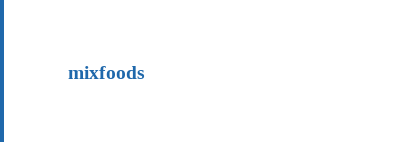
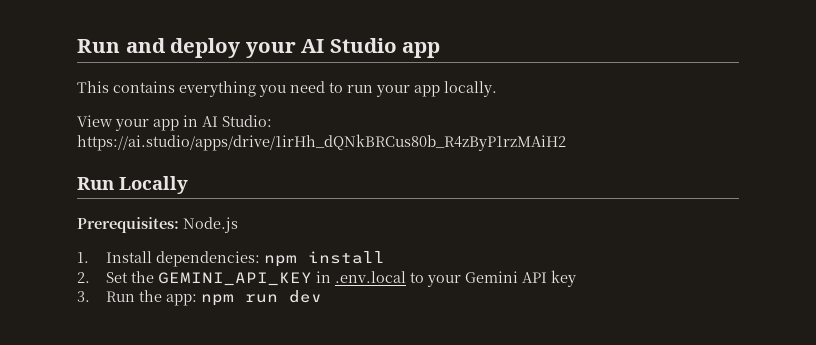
[68,66,145,79] mixfoods -> [77,38,441,58] [77,81,497,97] [77,115,272,131] [77,134,566,151] [77,176,188,194] [77,217,238,233] [77,251,385,267] [77,270,576,287] [77,290,322,306] Run and deploy your AI Studio app // This contains everything you need to run your app locally. // View your app in AI Studio: https://ai.studio/apps/drive/1irHh_dQNkBRCus80b_R4zByP1rzMAiH2 // Run Locally // Prerequisites: Node.js // 1. Install dependencies: npm install // 2. Set the GEMINI_API_KEY in .env.local to your Gemini API key // 3. Run the app: npm run dev

